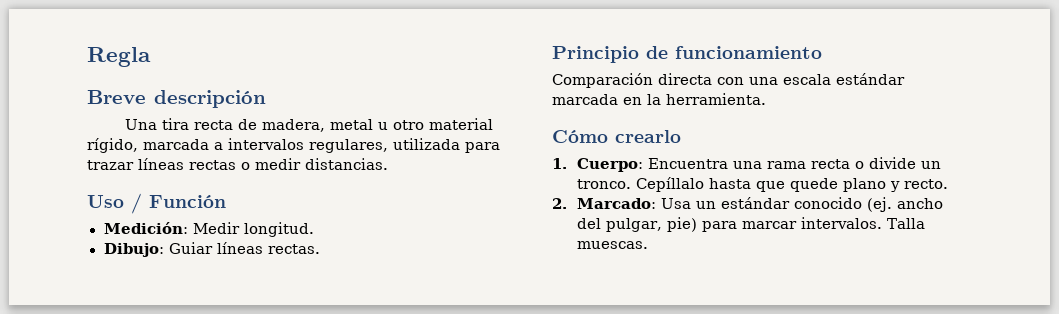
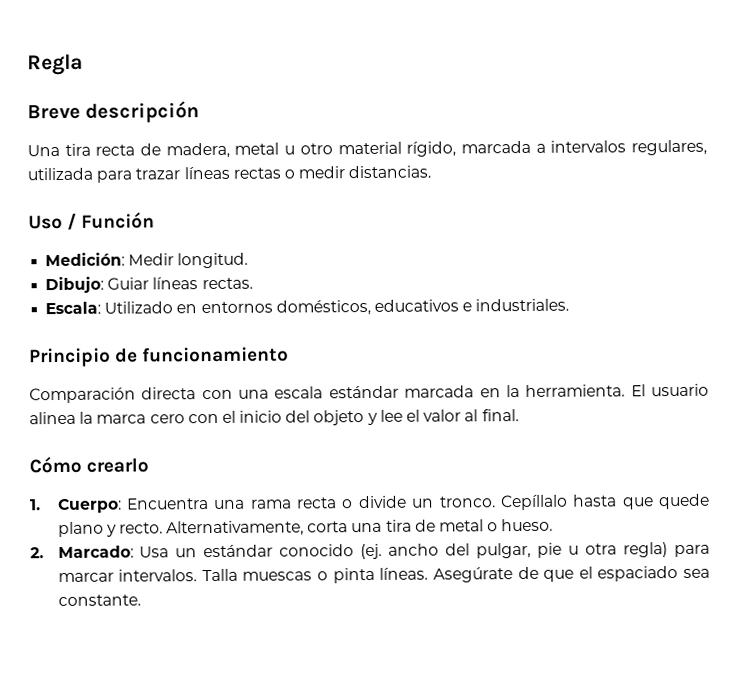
(320, 249) none -> [45,298,570,316] // Escala: Utilizado en entornos domésticos, educativos e industriales.
(766, 99) none -> [630,383,709,397] [29,409,519,426] El usuario alinea la marca cero con el inicio del objeto y lee el valor al final.
(949, 184) none -> [166,518,554,537] Alternativamente, corta una tira de metal o hueso.
[667,217,926,232] [577,241,649,249] pie) para marcar intervalos. Talla muescas. -> [537,542,711,558] [57,566,710,584] [57,594,141,607] pie u otra regla) para marcar intervalos. Talla muescas o pinta líneas. Asegúrate de que el espaciado sea constante.

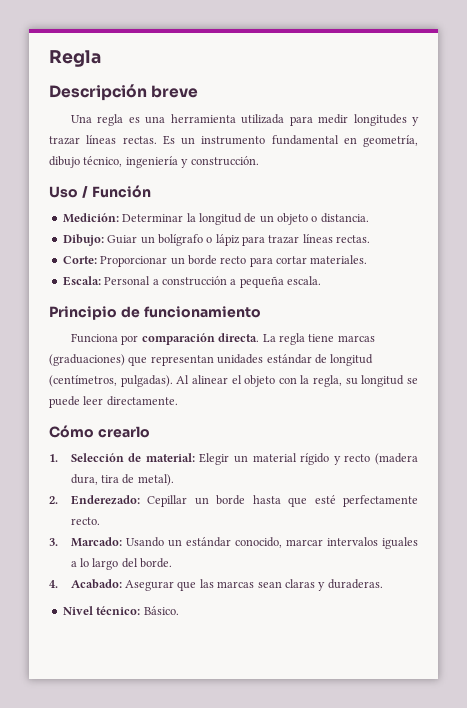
[27,101,200,123] Breve descripción -> [49,84,199,101] Descripción breve
[64,139,707,159] [27,165,432,183] [28,212,156,230] [45,252,249,269] [45,276,253,294] [45,298,570,316] [29,346,290,368] [29,383,709,404] [29,409,519,426] [29,456,150,474] [30,493,710,514] [57,518,554,538] [30,542,711,560] [57,566,710,584] [57,594,141,607] tira recta de madera, metal u otro material rígido, marcada a intervalos regulares, utilizada para trazar líneas rectas o medir distancias. // Uso / Función // Medición: Medir longitud. // Dibujo: Guiar líneas rectas. // Escala: Utilizado en entornos domésticos, educativos e industriales. // Principio de funcionamiento // Comparación directa con una escala estándar marcada en la herramienta. El usuario alinea la marca cero con el inicio del objeto y lee el valor al final. // Cómo crearlo // 1. Cuerpo: Encuentra una rama recta o divide un tronco. Cepíllalo hasta que quede plano y recto. Alternativamente, corta una tira de metal o hueso. // 2. Marcado: Usa un estándar conocido (ej. ancho del pulgar, pie u otra regla) para marcar intervalos. Talla muescas o pinta líneas. Asegúrate de que el espaciado sea constante. -> [97,114,419,126] [49,135,418,147] [49,156,259,168] [49,185,151,198] [62,213,369,225] [62,234,371,246] [62,255,368,267] [62,276,321,288] [49,306,261,320] [71,333,375,345] [49,354,374,366] [49,375,418,387] [49,396,178,408] [49,425,150,438] [49,453,419,465] [70,474,174,486] [49,495,418,507] [70,517,100,525] [49,537,418,549] [70,558,173,570] [49,579,383,591] [62,606,179,615] regla es una herramienta utilizada para medir longitudes y trazar líneas rectas. Es un instrumento fundamental en geometría, dibujo técnico, ingeniería y construcción. // Uso / Función // Medición: Determinar la longitud de un objeto o distancia. // Dibujo: Guiar un bolígrafo o lápiz para trazar líneas rectas. // Corte: Proporcionar un borde recto para cortar materiales. // Escala: Personal a construcción a pequeña escala. // Principio de funcionamiento // Funciona por comparación directa. La regla tiene marcas (graduaciones) que representan unidades estándar de longitud (centímetros, pulgadas). Al alinear el objeto con la regla, su longitud se puede leer directamente. // Cómo crearlo // 1. Selección de material: Elegir un material rígido y recto (madera dura, tira de metal). // 2. Enderezado: Cepillar un borde hasta que esté perfectamente recto. // 3. Marcado: Usando un estándar conocido, marcar intervalos iguales a lo largo del borde. // 4. Acabado: Asegurar que las marcas sean claras y duraderas. // Nivel técnico: Básico.

